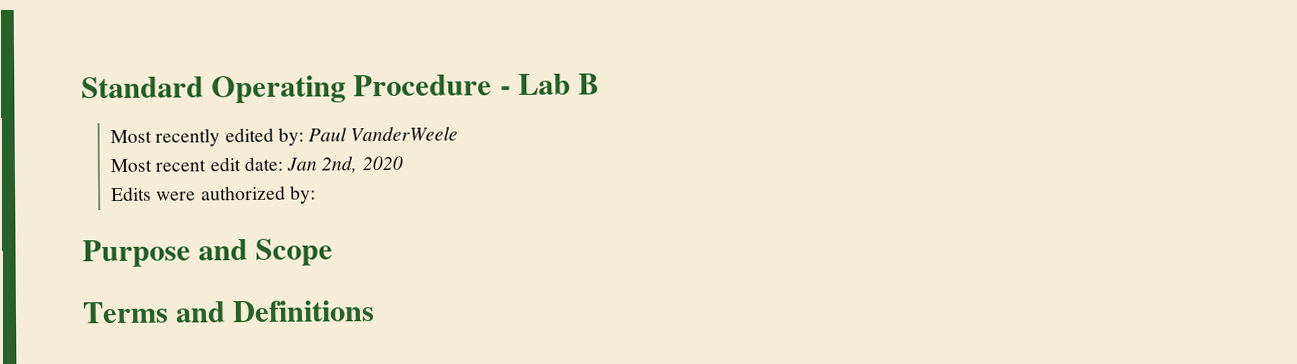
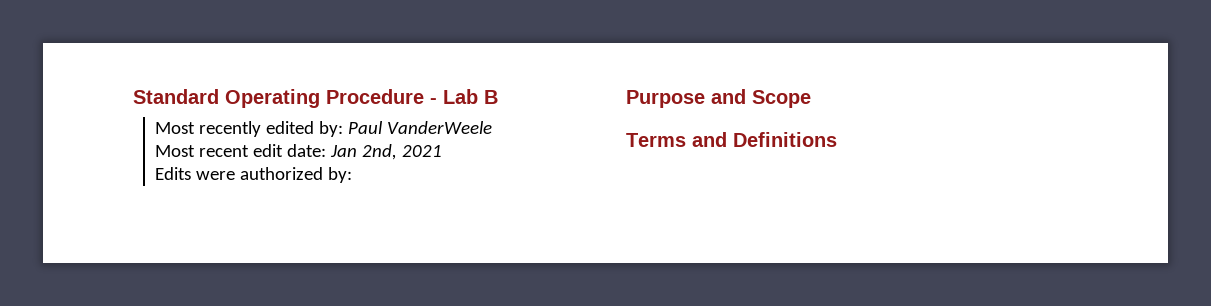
[361,155,403,171] 2020 -> [402,145,443,157] 2021

